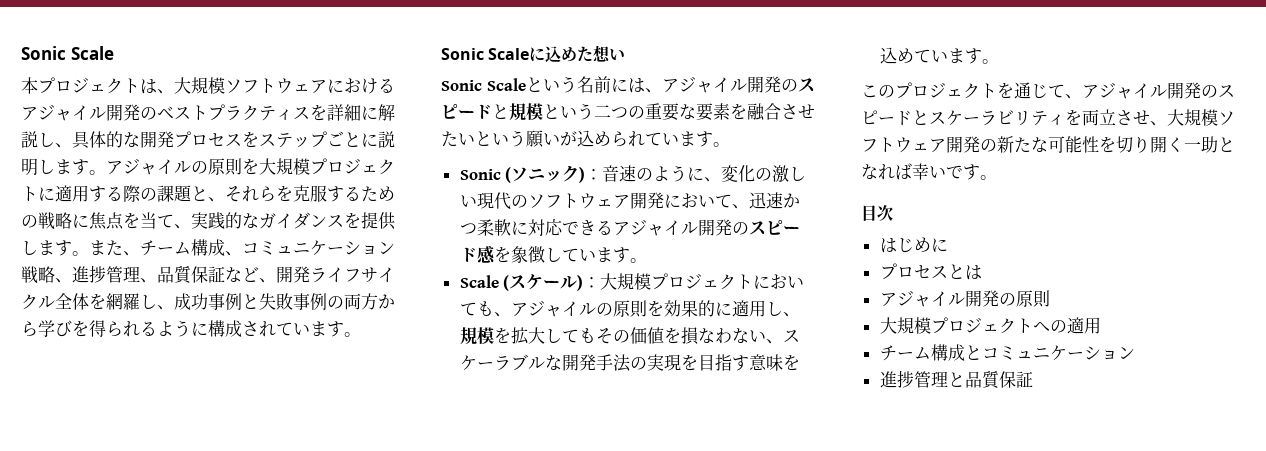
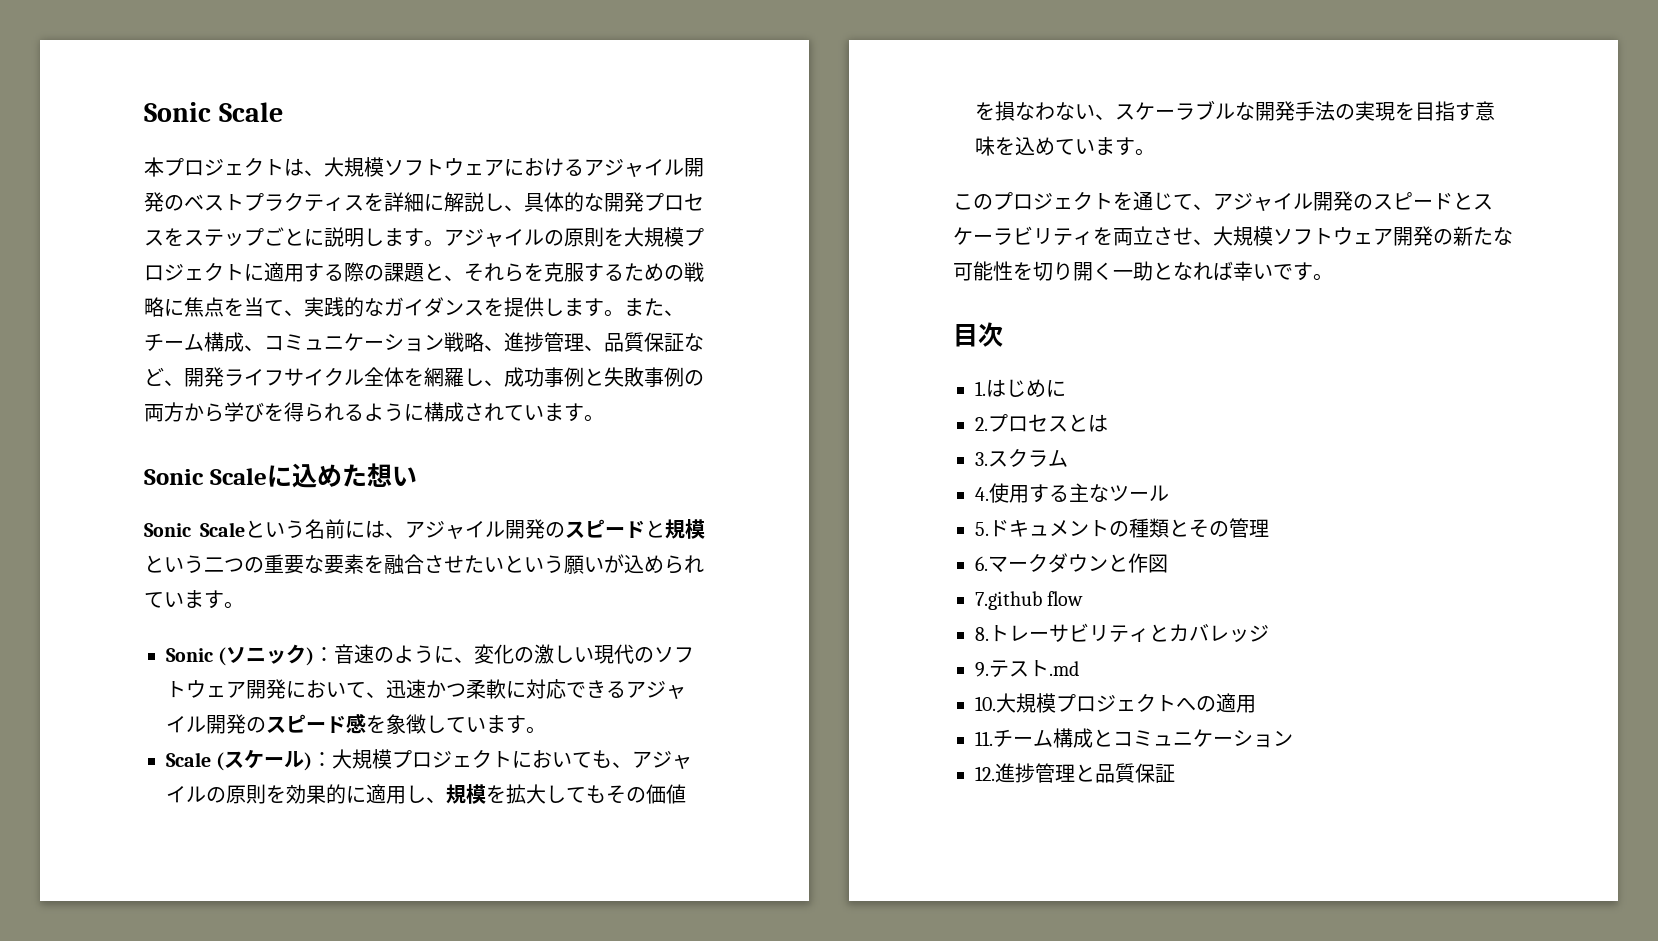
(893, 213) none -> [975,381,986,396] 1.
(948, 245) none -> [975,417,988,431] 2.
[879,290,1050,308] アジャイル開発の原則 // -> [975,448,1068,467] [975,483,1169,503] [975,518,1269,538] [975,553,1168,573] [975,591,1084,610] [975,623,1269,643] [975,660,1079,678] [975,696,996,711] 3.スクラム // 4.使用する主なツール // 5.ドキュメントの種類とその管理 // 6.マークダウンと作図 // 7.github flow // 8.トレーサビリティとカバレッジ // 9.テスト.md // 10.
(1101, 325) none -> [975,731,993,746] 11.
(1135, 353) none -> [975,766,995,781] 12.

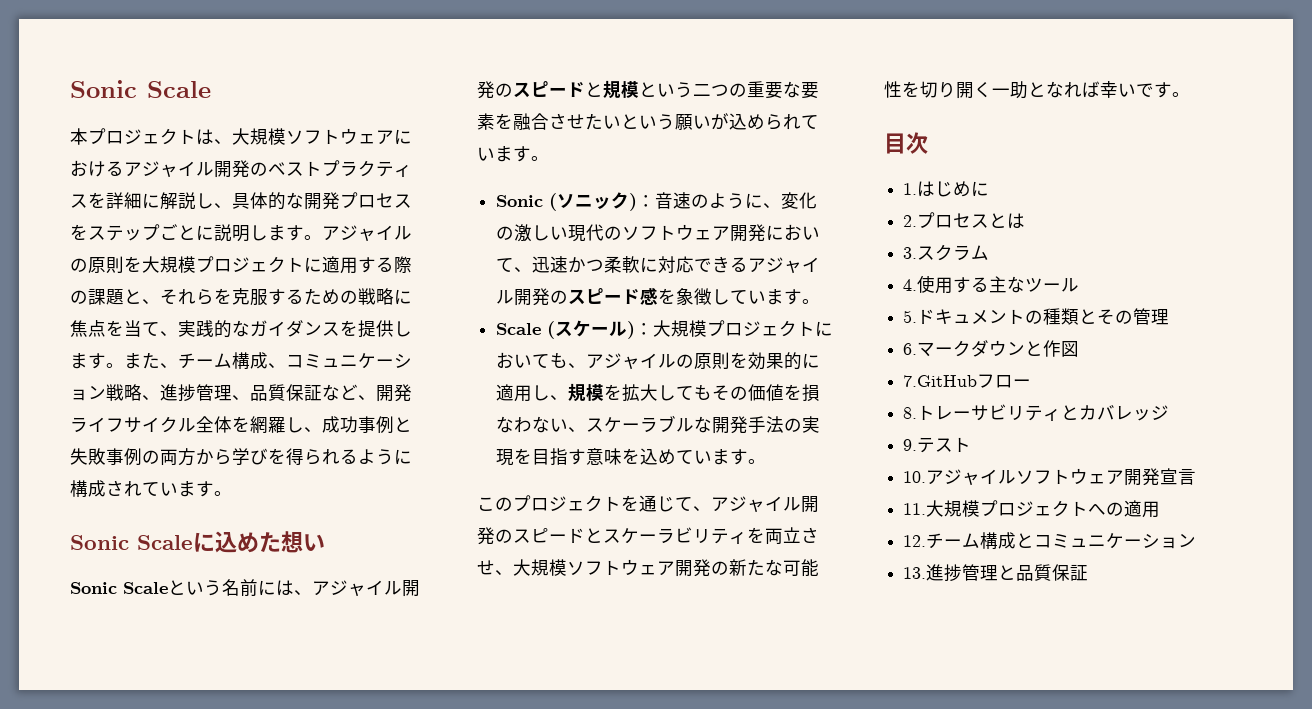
[975,591,1084,610] 7.github flow -> [903,374,1032,388] 7.GitHubフロー
[1049,661,1079,676] .md -> (972, 444) none
(996, 703) none -> [926,468,1197,486] [903,503,927,515] アジャイルソフトウェア開発宣言 // 11.
[975,731,993,746] 11. -> [903,535,927,547] 12.
[975,766,995,781] 12. -> [903,567,927,579] 13.

